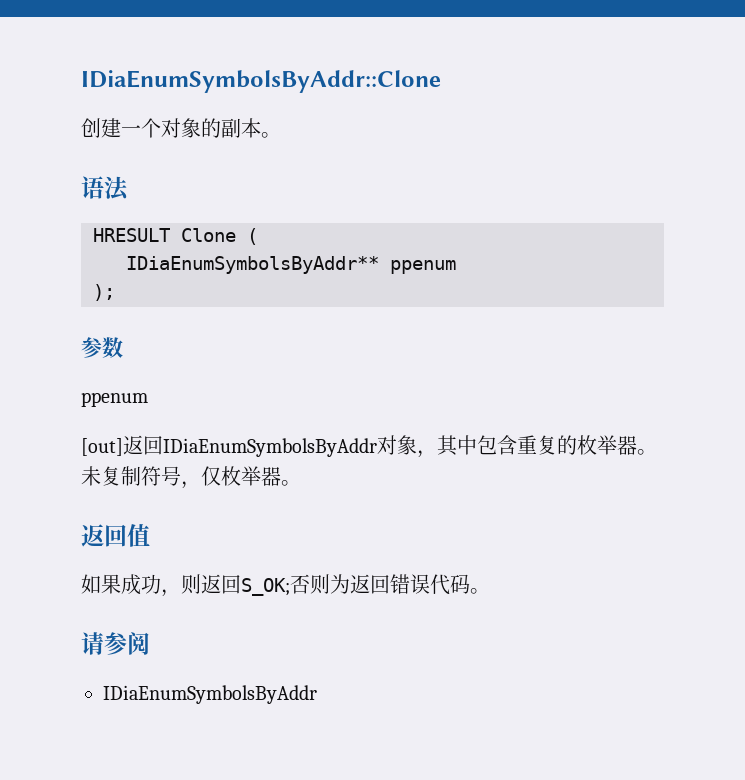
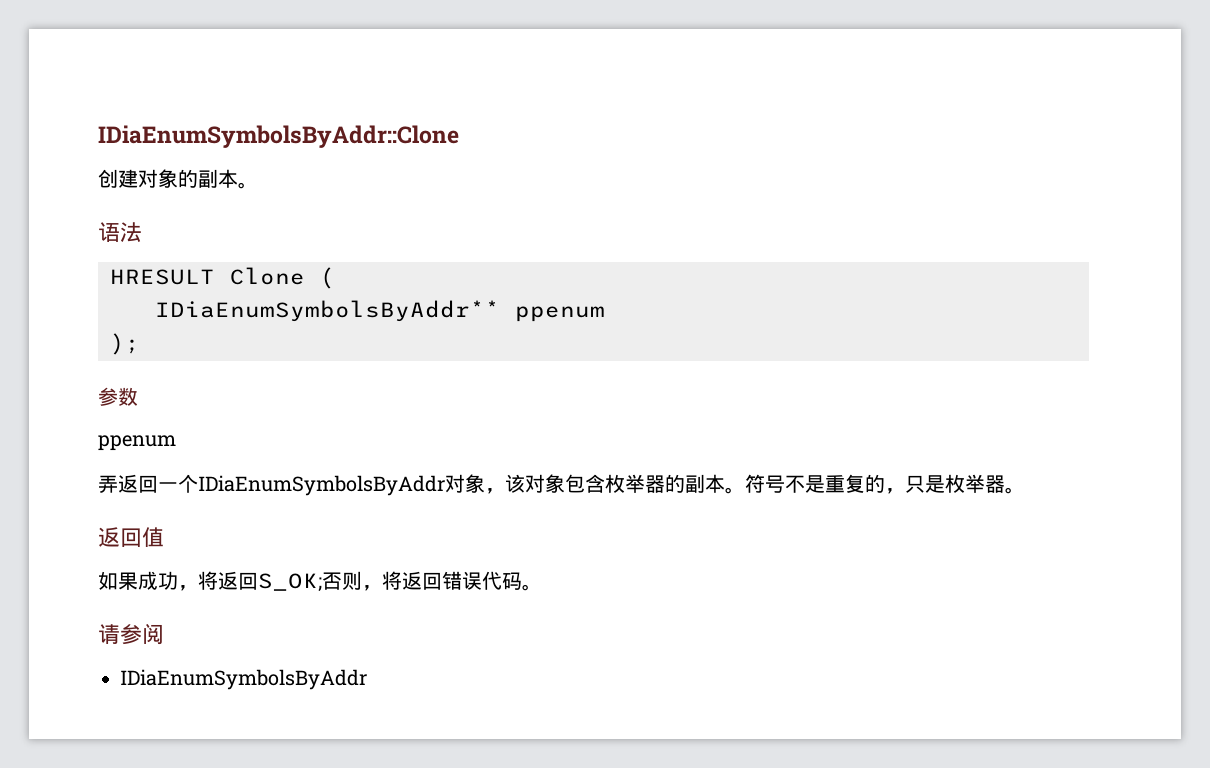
[121,118,161,138] 一个 -> (138, 178) none
[81,435,657,458] [81,466,221,489] [out]返回IDiaEnumSymbolsByAddr对象，其中包含重复的枚举器。未复制符号，仅 -> [98,474,945,496] 弄返回一个IDiaEnumSymbolsByAddr对象，该对象包含枚举器的副本。符号不是重复的，只是
[181,574,201,594] 则 -> [198,571,218,590] 将
[330,574,350,594] 为 -> [362,571,402,591] ，将

